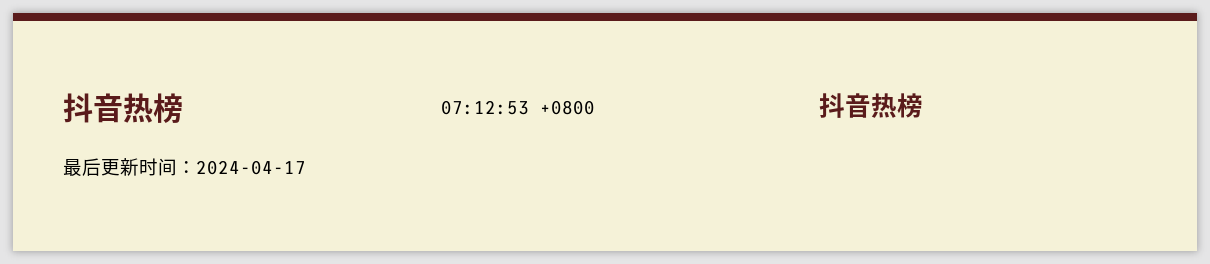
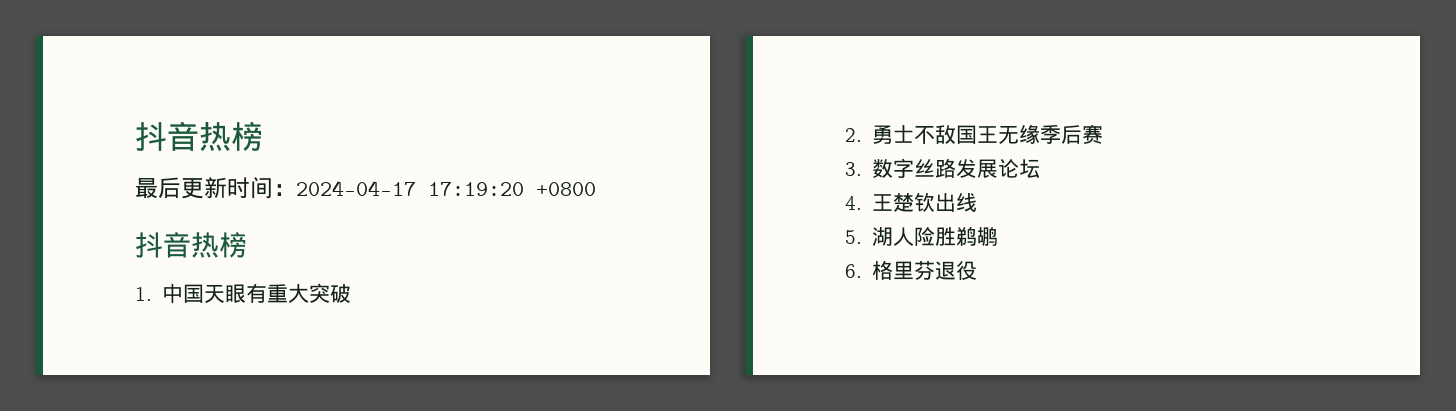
[441,100,529,115] 07:12:53 -> [428,182,524,196] 17:19:20
(923, 105) none -> [135,283,352,304] [845,124,1104,144] [845,158,1041,179] [845,192,978,212] [845,226,999,246] [845,260,978,280] // 1.中国天眼有重大突破 // 2.勇士不敌国王无缘季后赛 // 3.数字丝路发展论坛 // 4.王楚钦出线 // 5.湖人险胜鹈鹕 // 6.格里芬退役

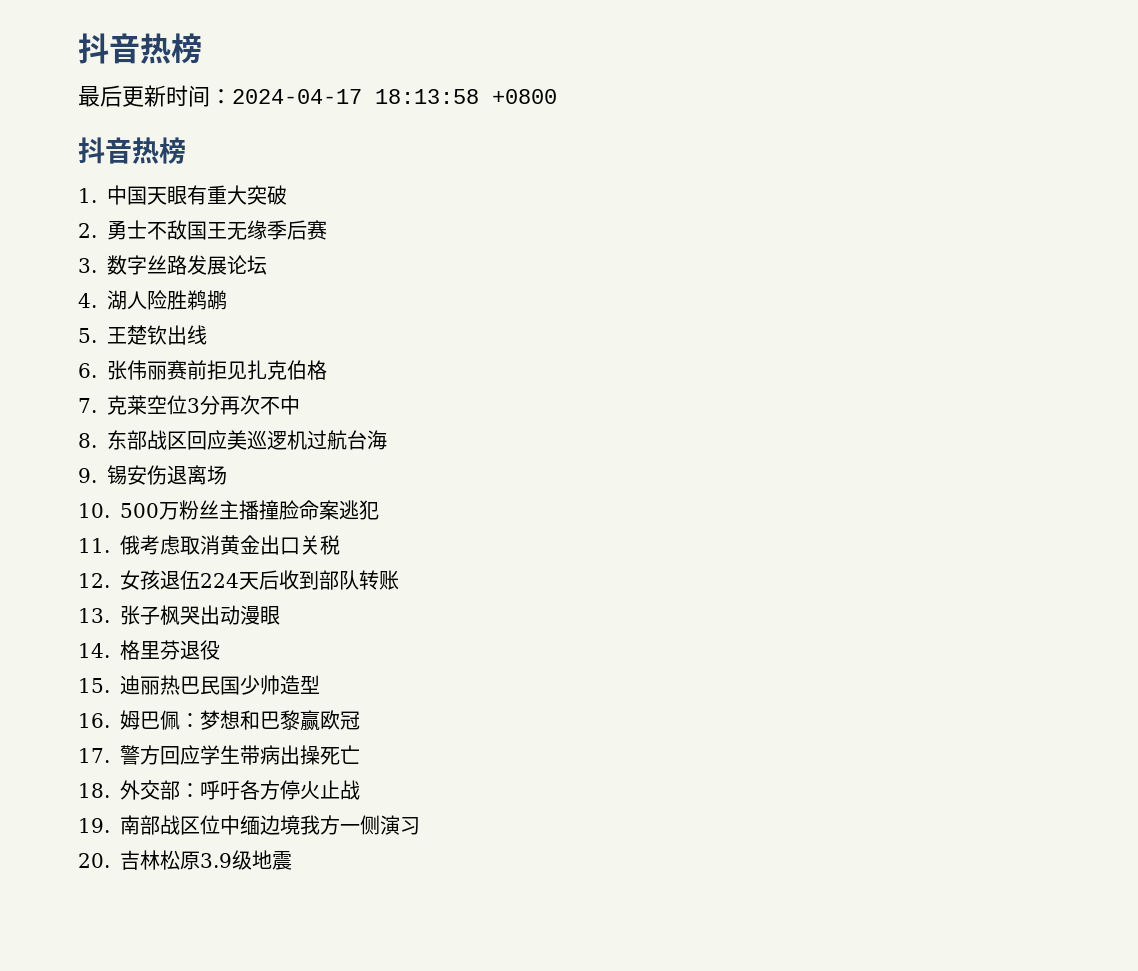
[428,182,524,196] 17:19:20 -> [375,89,479,104] 18:13:58
[872,192,978,212] [845,230,862,244] 王楚钦出线 // 5. -> (97, 300) none
[845,260,978,280] 6.格里芬退役 -> [78,325,207,345] [78,360,327,380] [78,395,300,415] [78,430,387,450] [78,465,227,485] [78,500,379,520] [78,535,340,555] [78,570,399,590] [78,605,280,625] [78,640,220,660] [78,675,320,695] [78,710,360,731] [78,745,360,765] [78,780,360,800] [78,815,420,835] [78,850,292,870] 5.王楚钦出线 // 6.张伟丽赛前拒见扎克伯格 // 7.克莱空位3分再次不中 // 8.东部战区回应美巡逻机过航台海 // 9.锡安伤退离场 // 10. 500万粉丝主播撞脸命案逃犯 // 11.俄考虑取消黄金出口关税 // 12.女孩退伍224天后收到部队转账 // 13.张子枫哭出动漫眼 // 14.格里芬退役 // 15.迪丽热巴民国少帅造型 // 16.姆巴佩：梦想和巴黎赢欧冠 // 17.警方回应学生带病出操死亡 // 18.外交部：呼吁各方停火止战 // 19.南部战区位中缅边境我方一侧演习 // 20.吉林松原3.9级地震

